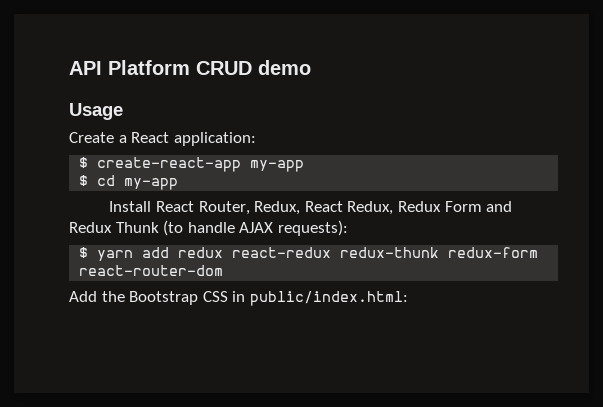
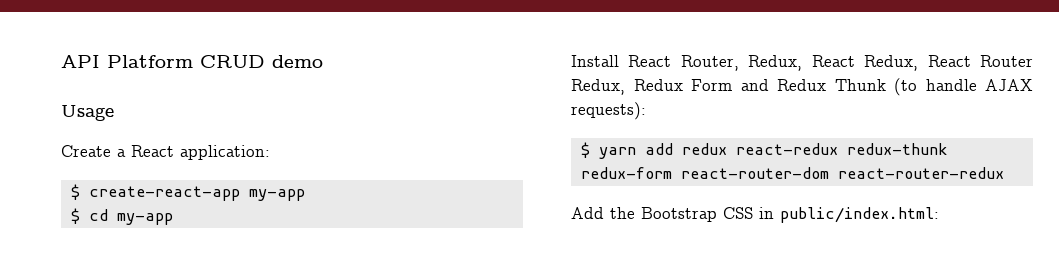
(394, 208) none -> [927,55,1033,67] [571,79,625,95] React Router Redux,
(224, 270) none -> [837,167,1004,179] react-router-redux

